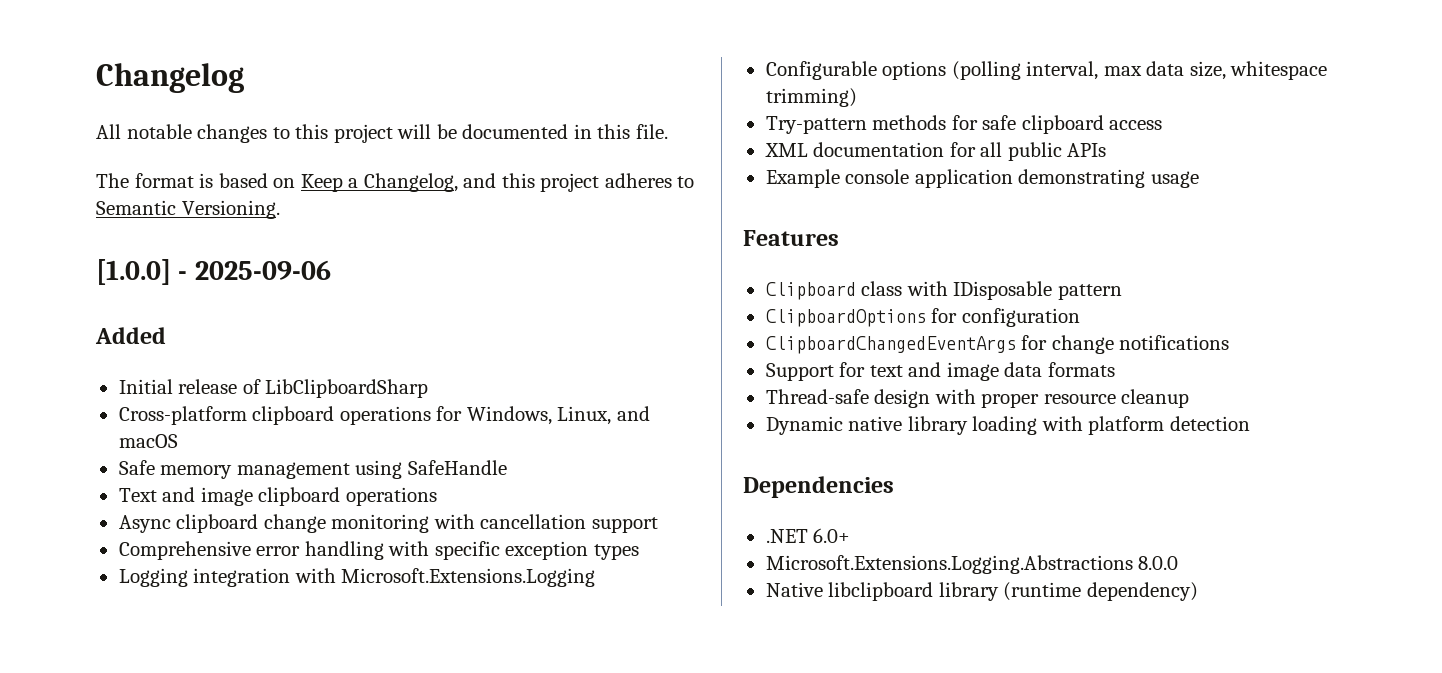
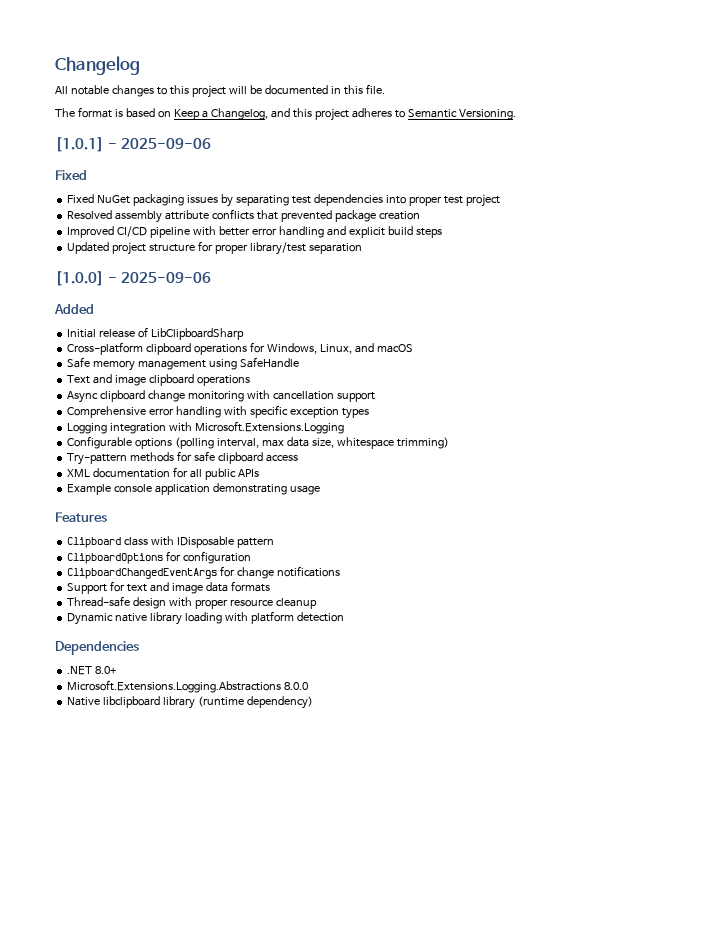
(280, 209) none -> [55,137,212,152] [55,170,87,180] [67,194,500,207] [67,209,420,223] [67,226,442,238] [67,241,362,255] // [1.0.1] - 2025-09-06 // Fixed // Fixed NuGet packaging issues by separating test dependencies into proper test project // Resolved assembly attribute conflicts that prevented package creation // Improved CI/CD pipeline with better error handling and explicit build steps // Updated project structure for proper library/test separation
[813,528,851,543] 6.0+ -> [95,666,117,674] 8.0+

